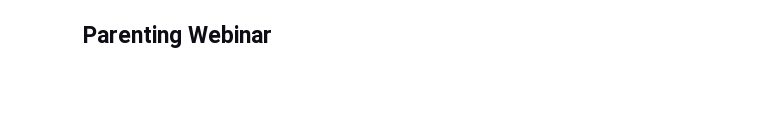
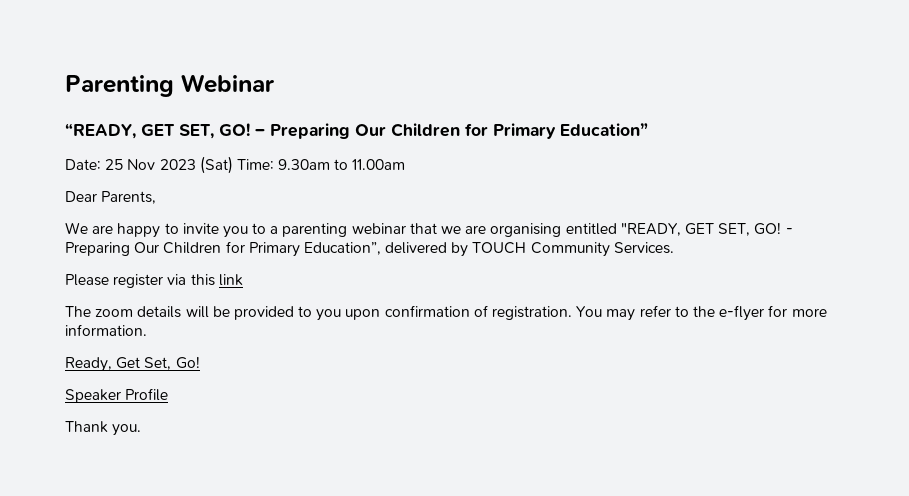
(273, 34) none -> [65,123,648,139] [65,156,406,174] [65,191,157,204] [65,222,793,238] [65,241,674,257] [65,274,243,288] [65,305,827,321] [65,324,147,336] [65,356,200,372] [65,388,169,403] [65,421,142,436] // “READY, GET SET, GO! – Preparing Our Children for Primary Education” // Date: 25 Nov 2023 (Sat) Time: 9.30am to 11.00am // Dear Parents, // We are happy to invite you to a parenting webinar that we are organising entitled "READY, GET SET, GO! - Preparing Our Children for Primary Education”, delivered by TOUCH Community Services. // Please register via this link // The zoom details will be provided to you upon confirmation of registration. You may refer to the e-flyer for more information. // Ready, Get Set, Go! // Speaker Profile // Thank you.

